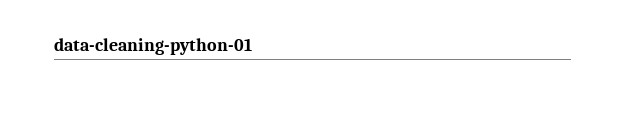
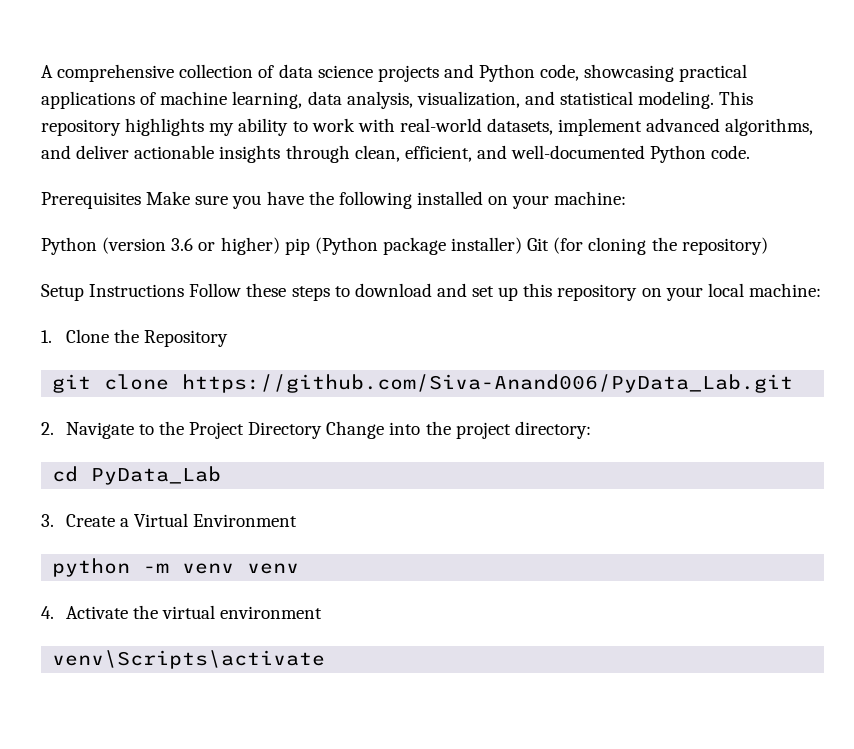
[54,38,252,55] data-cleaning-python-01 -> [41,64,748,82] [41,91,754,109] [41,118,814,136] [41,145,751,163] [41,191,627,209] [41,237,768,255] [41,283,821,301] [41,329,228,347] [52,374,794,393] [41,421,591,439] [52,466,222,485] [41,513,298,527] [52,558,300,577] [41,605,323,619] [52,650,326,669] A comprehensive collection of data science projects and Python code, showcasing practical applications of machine learning, data analysis, visualization, and statistical modeling. This repository highlights my ability to work with real-world datasets, implement advanced algorithms, and deliver actionable insights through clean, efficient, and well-documented Python code. // Prerequisites Make sure you have the following installed on your machine: // Python (version 3.6 or higher) pip (Python package installer) Git (for cloning the repository) // Setup Instructions Follow these steps to download and set up this repository on your local machine: // 1. Clone the Repository // git clone https://github.com/Siva-Anand006/PyData_Lab.git // 2. Navigate to the Project Directory Change into the project directory: // cd PyData_Lab // 3. Create a Virtual Environment // python -m venv venv // 4. Activate the virtual environment // venv\Scripts\activate

